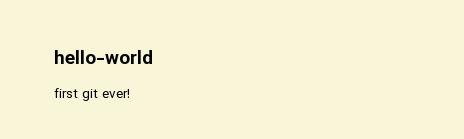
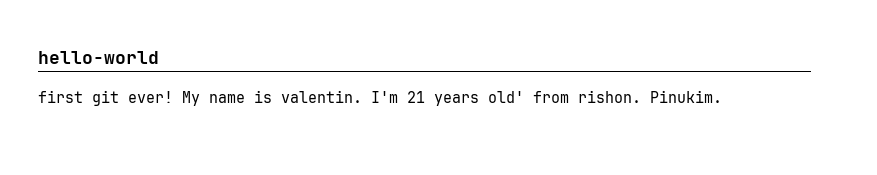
(130, 93) none -> [182,90,722,106] My name is valentin. I'm 21 years old' from rishon. Pinukim.

